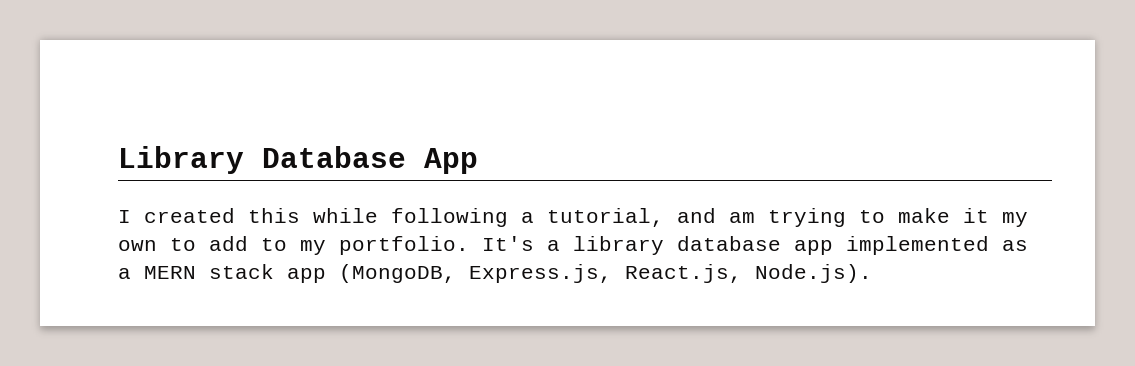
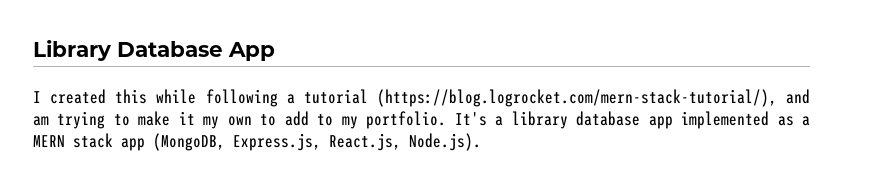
[547,208,664,227] tutorial, -> [303,89,777,107] tutorial (https://blog.logrocket.com/mern-stack-tutorial/),

